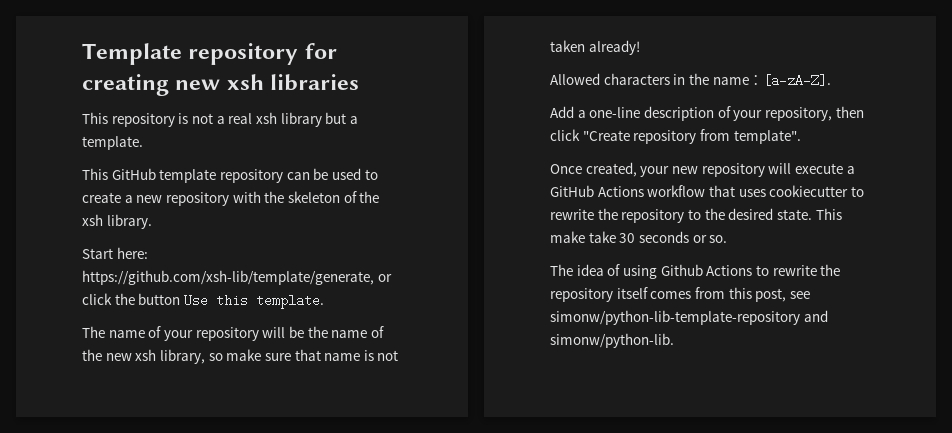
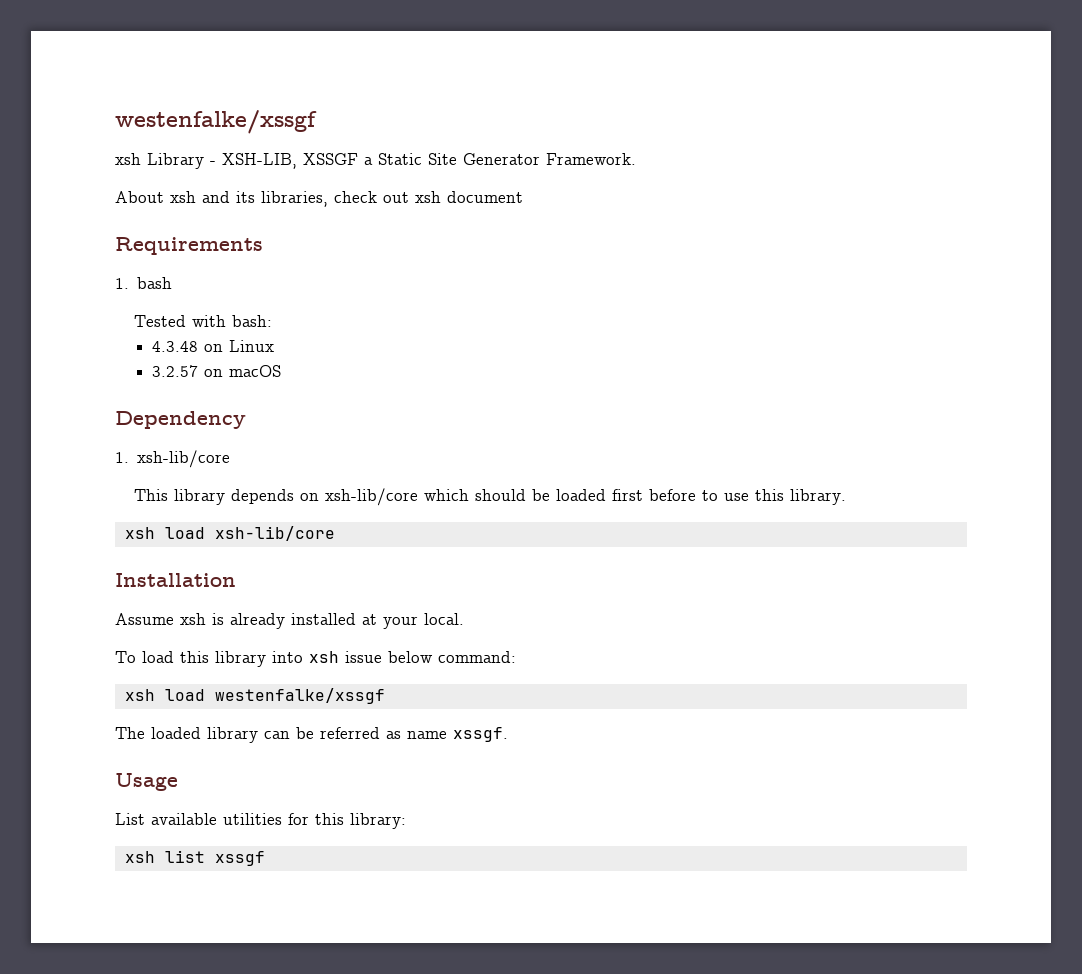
[82,43,337,65] [82,74,360,96] [82,112,358,127] [82,136,143,150] [82,168,378,183] [82,191,380,206] [82,214,152,229] [82,247,148,259] [82,270,392,285] [82,293,324,309] [82,326,384,341] [82,349,399,364] [550,40,640,55] [550,73,831,87] [550,106,864,121] [550,129,801,144] [550,162,855,177] [550,185,864,197] [550,208,842,223] [550,231,728,243] [550,264,841,279] [550,287,810,302] [550,310,828,325] [550,333,674,348] Template repository for creating new xsh libraries // This repository is not a real xsh library but a template. // This GitHub template repository can be used to create a new repository with the skeleton of the xsh library. // Start here: https://github.com/xsh-lib/template/generate, or click the button Use this template. // The name of your repository will be the name of the new xsh library, so make sure that name is not taken already! // Allowed characters in the name：[a-zA-Z]. // Add a one-line description of your repository, then click "Create repository from template". // Once created, your new repository will execute a GitHub Actions workflow that uses cookiecutter to rewrite the repository to the desired state. This make take 30 seconds or so. // The idea of using Github Actions to rewrite the repository itself comes from this post, see simonw/python-lib-template-repository and simonw/python-lib. -> [115,110,317,134] [115,153,636,169] [115,191,523,207] [115,237,263,255] [115,277,173,289] [133,315,272,327] [151,340,274,352] [151,365,281,377] [115,411,246,429] [115,450,231,468] [133,488,846,506] [124,526,335,541] [115,573,236,587] [115,613,464,629] [115,651,516,667] [124,688,385,704] [115,727,508,743] [115,773,178,791] [115,813,406,829] [124,850,265,866] westenfalke/xssgf // xsh Library - XSH-LIB, XSSGF a Static Site Generator Framework. // About xsh and its libraries, check out xsh document // Requirements // 1. bash // Tested with bash: // 4.3.48 on Linux // 3.2.57 on macOS // Dependency // 1. xsh-lib/core // This library depends on xsh-lib/core which should be loaded first before to use this library. // xsh load xsh-lib/core // Installation // Assume xsh is already installed at your local. // To load this library into xsh issue below command: // xsh load westenfalke/xssgf // The loaded library can be referred as name xssgf. // Usage // List available utilities for this library: // xsh list xssgf

